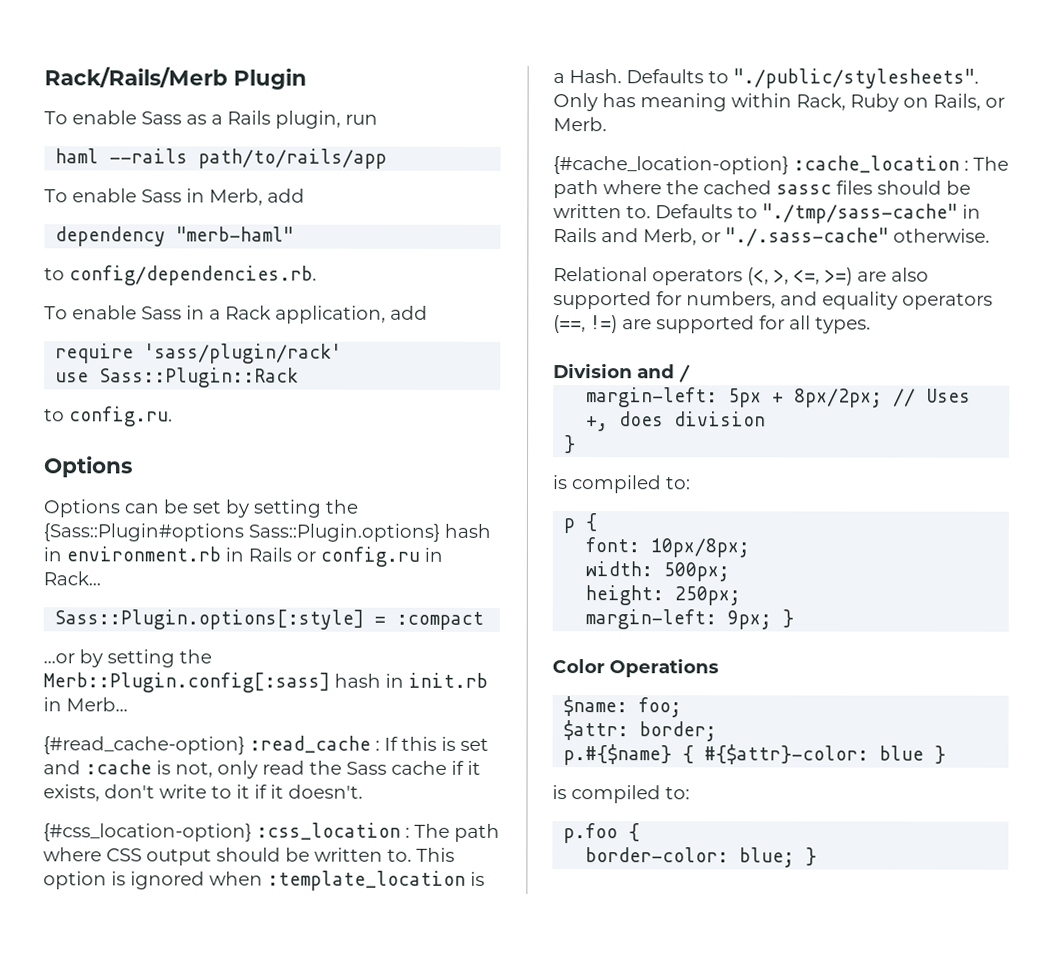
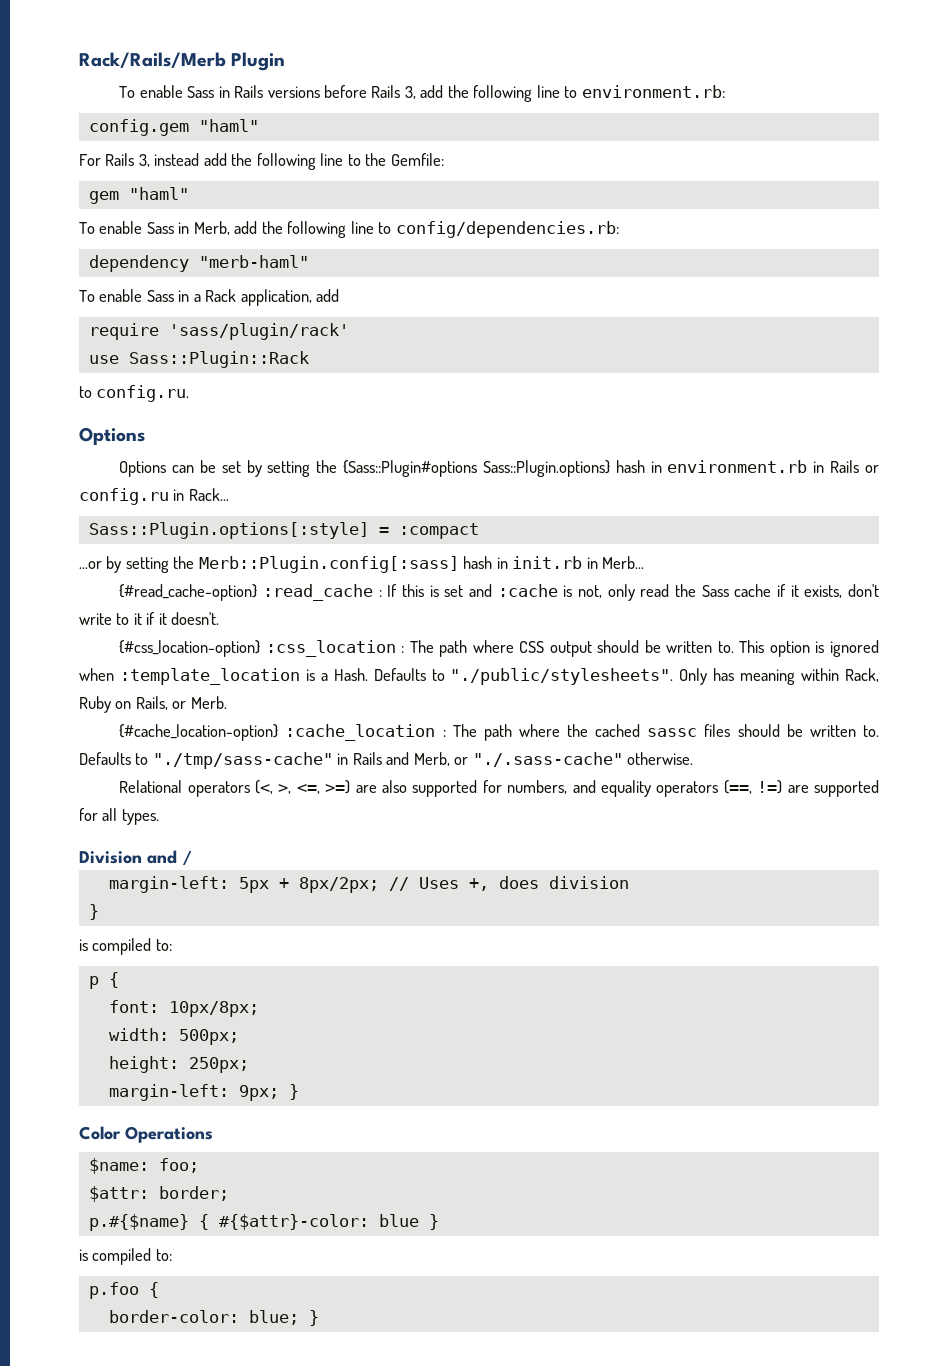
[186,110,378,129] [55,148,388,169] as a Rails plugin, run // haml --rails path/to/rails/app -> [218,85,725,102] [88,119,259,136] [79,153,444,170] [88,187,189,204] in Rails versions before Rails 3, add the following line to environment.rb: // config.gem "haml" // For Rails 3, instead add the following line to the Gemfile: // gem "haml"
(305, 195) none -> [261,221,619,238] the following line to config/dependencies.rb:
[44,265,317,286] // to config/dependencies.rb. -> (309, 261) none

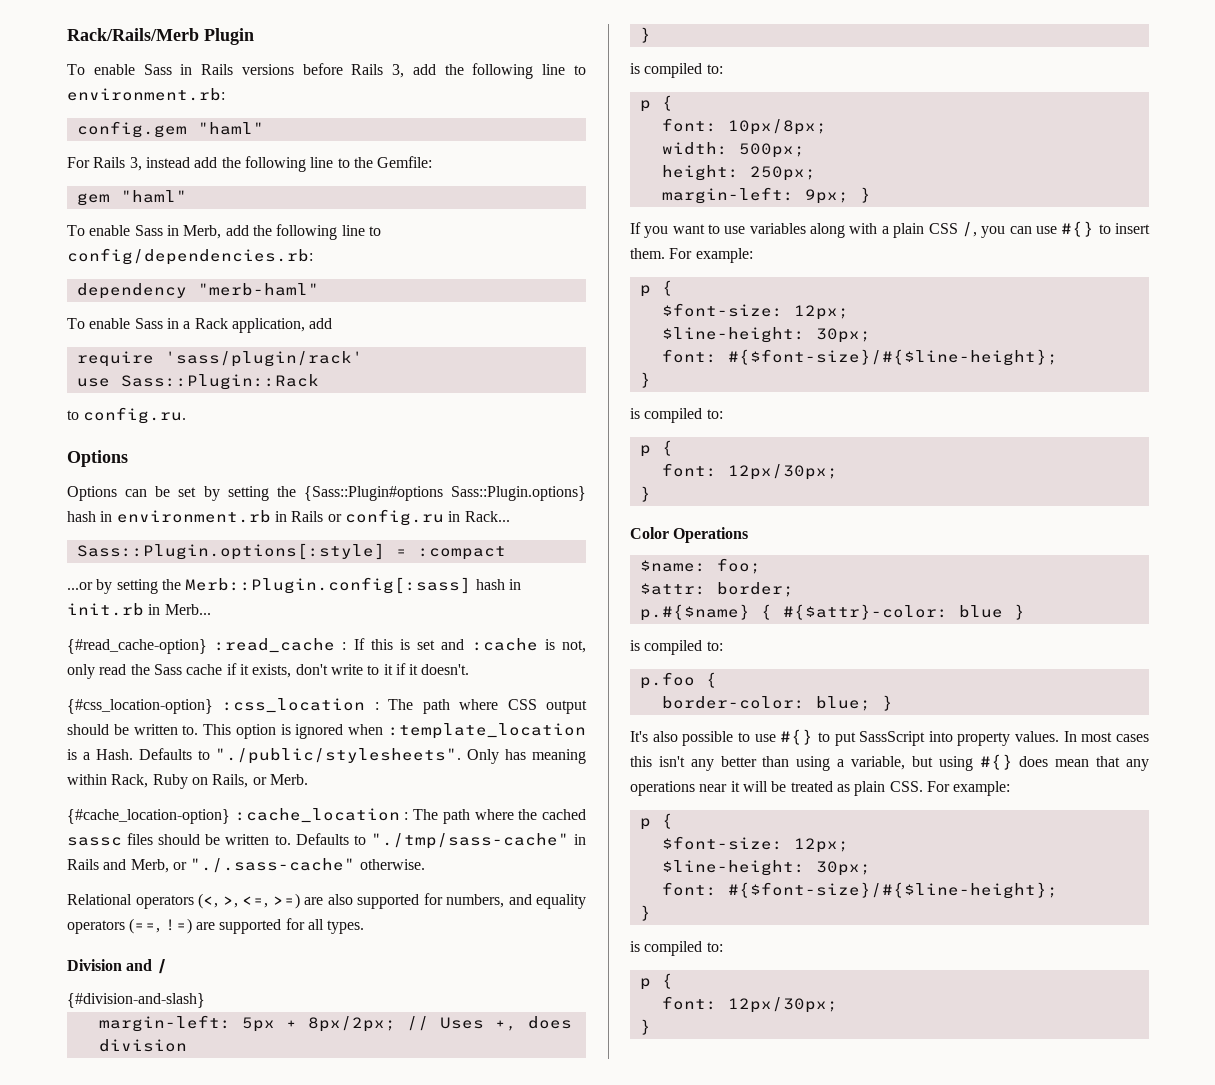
(192, 858) none -> [67,993,205,1008] // {#division-and-slash}
(299, 1092) none -> [630,221,1150,238] [630,248,753,263] [639,280,673,297] [661,303,849,320] [661,327,871,343] [661,349,1058,366] [639,372,651,388] [630,408,723,423] [639,440,673,457] [661,463,838,480] [639,486,651,502] // If you want to use variables along with a plain CSS /, you can use #{} to insert them. For example: // p { // $font-size: 12px; // $line-height: 30px; // font: #{$font-size}/#{$line-height}; // } // is compiled to: // p { // font: 12px/30px; // }
(319, 1318) none -> [630,729,1149,746] [630,754,1149,771] [630,781,1011,796] [639,813,673,830] [661,836,849,853] [661,860,871,876] [661,882,1058,899] [639,905,651,921] [630,941,723,956] [639,973,673,990] [661,996,838,1013] [639,1019,651,1035] // It's also possible to use #{} to put SassScript into property values. In most cases this isn't any better than using a variable, but using #{} does mean that any operations near it will be treated as plain CSS. For example: // p { // $font-size: 12px; // $line-height: 30px; // font: #{$font-size}/#{$line-height}; // } // is compiled to: // p { // font: 12px/30px; // }

